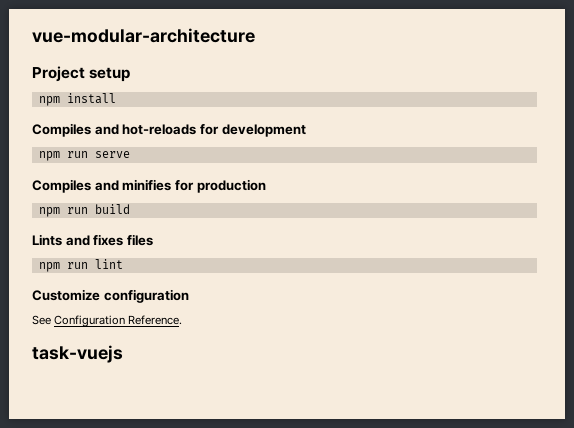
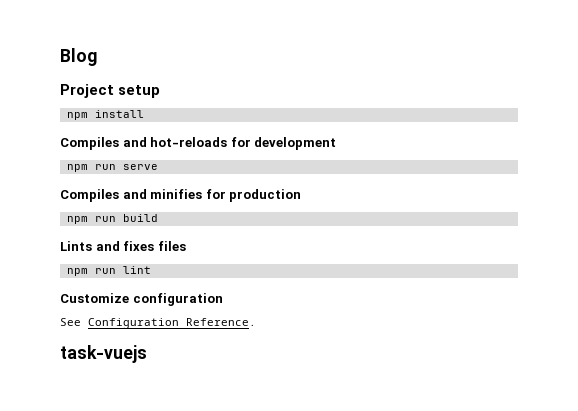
[32,28,255,43] vue-modular-architecture -> [60,48,97,66] Blog

